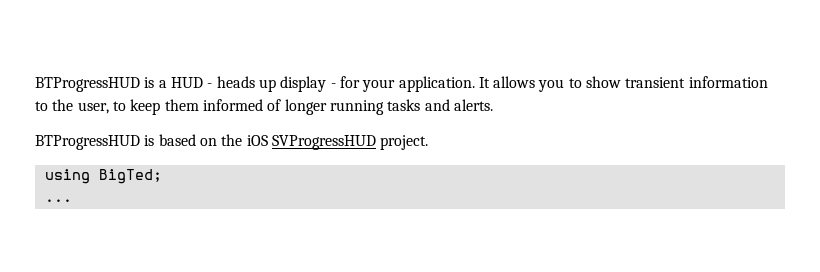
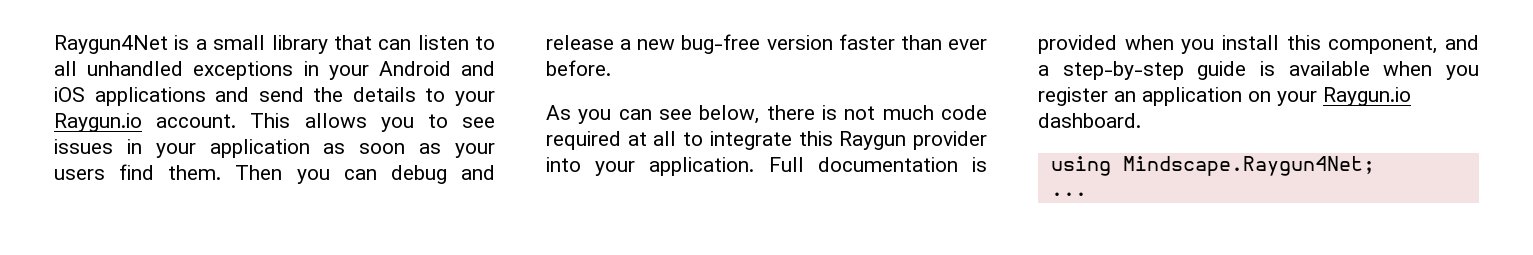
[35,77,140,92] BTProgressHUD -> [54,35,168,54] Raygun4Net
[170,76,768,92] [35,99,493,115] [35,134,429,150] HUD - heads up display - for your application. It allows you to show transient information to the user, to keep them informed of longer running tasks and alerts. // BTProgressHUD is based on the iOS SVProgressHUD project. -> [213,35,495,54] [54,61,496,80] [54,87,495,106] [54,113,496,132] [54,139,495,158] [54,164,496,184] [546,34,987,54] [546,60,611,76] [546,105,987,124] [546,131,987,150] [546,157,987,176] [1038,35,1479,54] [1038,61,1479,80] [1038,87,1411,106] [1038,113,1141,128] small library that can listen to all unhandled exceptions in your Android and iOS applications and send the details to your Raygun.io account. This allows you to see issues in your application as soon as your users find them. Then you can debug and release a new bug-free version faster than ever before. // As you can see below, there is not much code required at all to integrate this Raygun provider into your application. Full documentation is provided when you install this component, and a step-by-step guide is available when you register an application on your Raygun.io dashboard.
[98,169,162,184] BigTed; -> [1122,156,1375,176] Mindscape.Raygun4Net;

